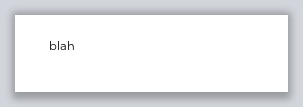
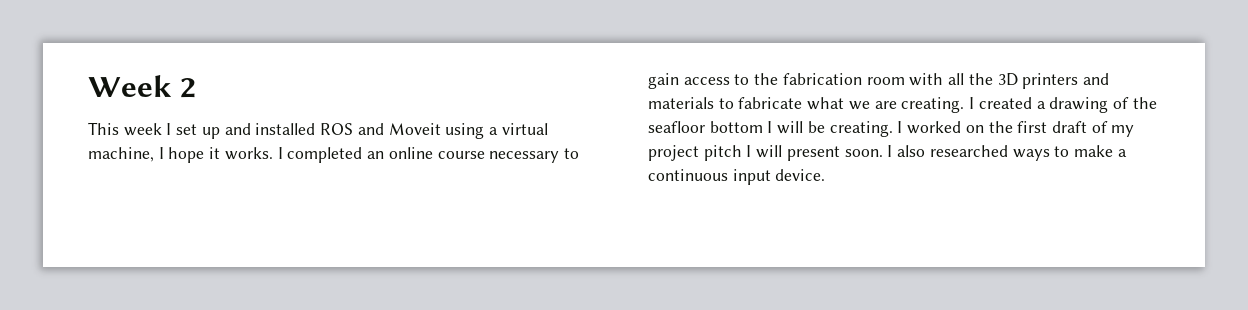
[49,41,75,50] blah -> [88,75,196,98] [88,122,548,139] [88,147,579,163] [648,73,1109,89] [648,97,1157,113] [648,121,1135,137] [648,145,1127,161] [648,169,826,185] Week 2 // This week I set up and installed ROS and Moveit using a virtual machine, I hope it works. I completed an online course necessary to gain access to the fabrication room with all the 3D printers and materials to fabricate what we are creating. I created a drawing of the seafloor bottom I will be creating. I worked on the first draft of my project pitch I will present soon. I also researched ways to make a continuous input device.

